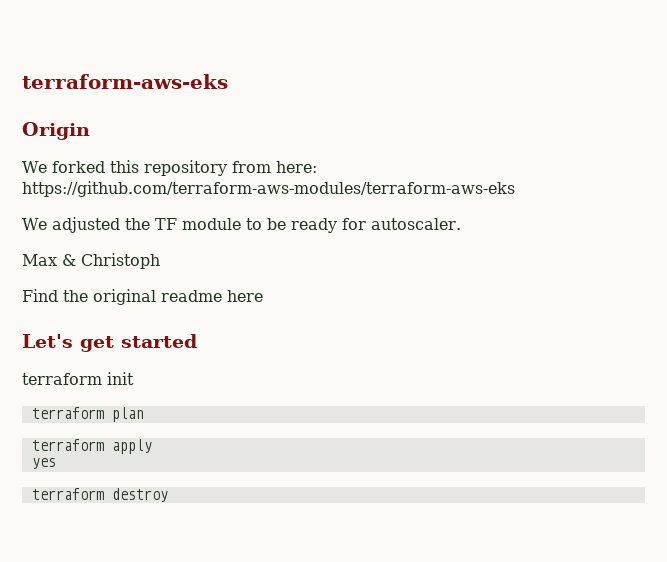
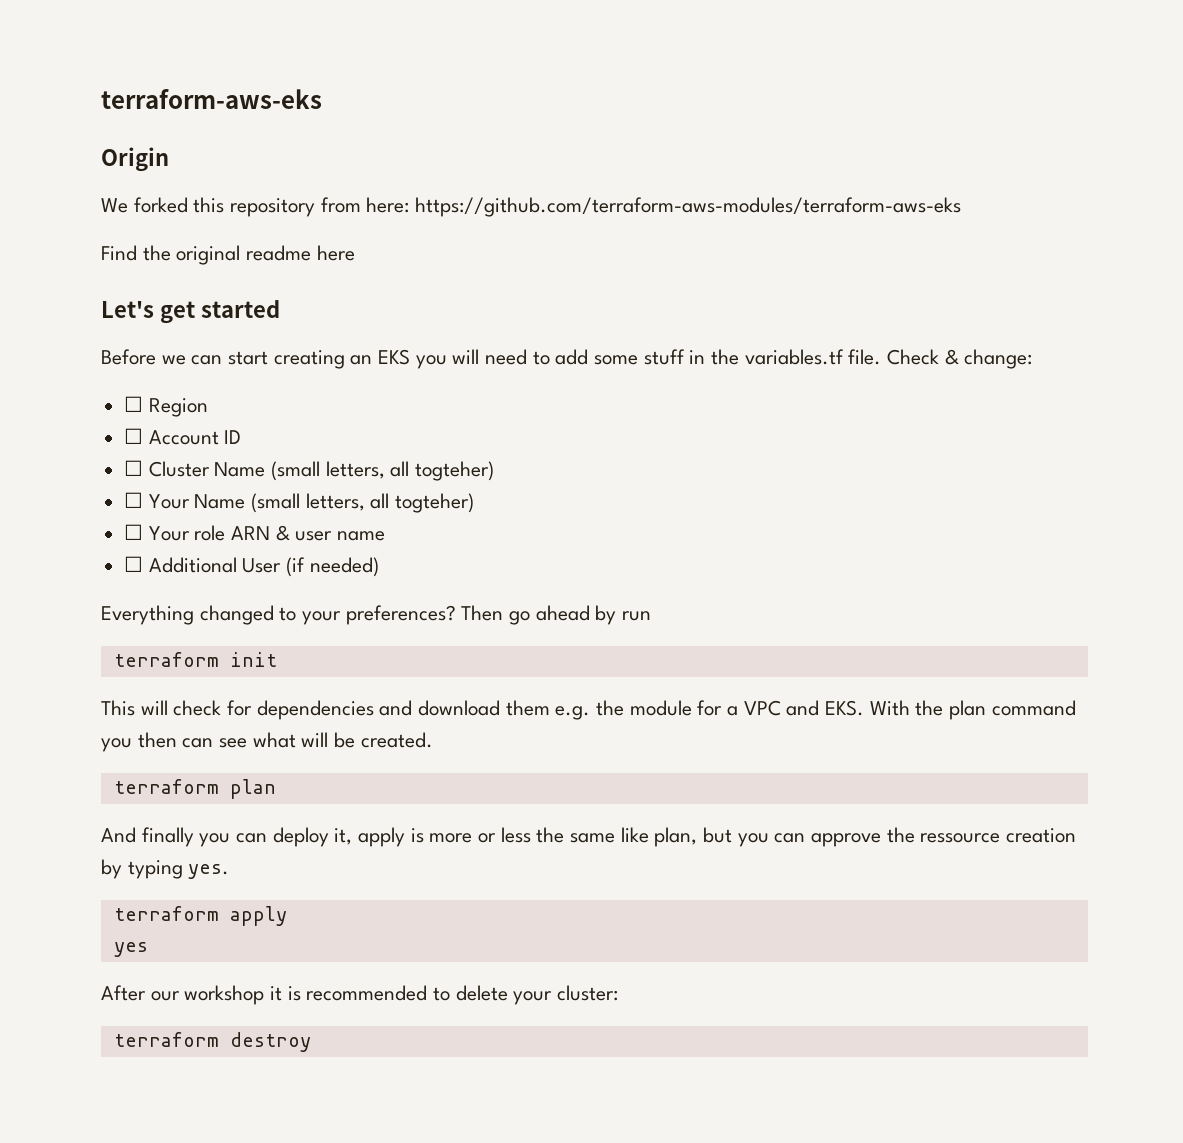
[22,217,461,233] [22,253,160,269] // We adjusted the TF module to be ready for autoscaler. // Max & Christoph -> (962, 207) none
[22,372,134,385] [31,407,144,422] [31,439,152,454] [31,458,56,469] terraform init // terraform plan // terraform apply // yes -> [101,349,1033,369] [124,396,208,417] [124,428,242,445] [124,460,495,481] [124,492,475,513] [124,524,386,541] [124,556,379,577] [101,605,652,625] [113,652,277,667] [101,700,1076,720] [101,732,433,752] [113,779,276,799] [101,827,1077,847] [101,859,230,879] [113,906,287,926] [113,942,148,957] [101,985,619,1005] Before we can start creating an EKS you will need to add some stuff in the variables.tf file. Check & change: // ☐ Region // ☐ Account ID // ☐ Cluster Name (small letters, all togteher) // ☐ Your Name (small letters, all togteher) // ☐ Your role ARN & user name // ☐ Additional User (if needed) // Everything changed to your preferences? Then go ahead by run // terraform init // This will check for dependencies and download them e.g. the module for a VPC and EKS. With the plan command you then can see what will be created. // terraform plan // And finally you can deploy it, apply is more or less the same like plan, but you can approve the ressource creation by typing yes. // terraform apply // yes // After our workshop it is recommended to delete your cluster:

